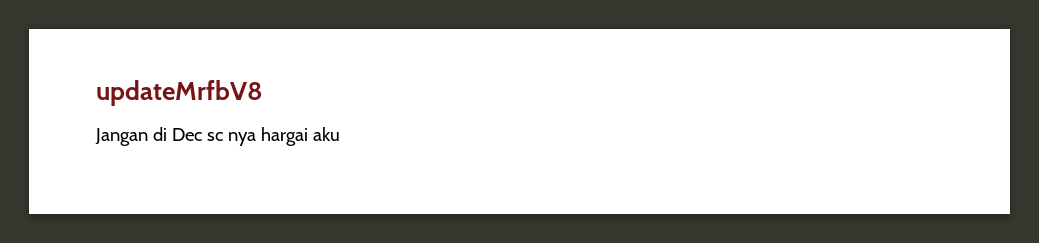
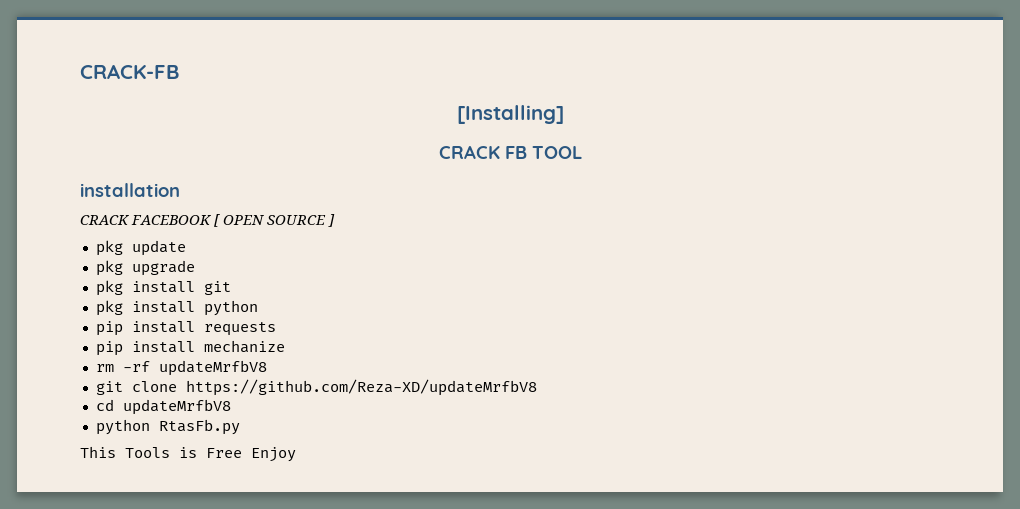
[96,80,263,106] [95,127,340,146] updateMrfbV8 // Jangan di Dec sc nya hargai aku -> [80,64,179,79] [456,105,564,124] [438,145,582,159] [80,183,180,197] [80,214,335,227] [95,240,186,256] [95,260,195,276] [95,280,231,296] [95,300,258,316] [95,321,276,336] [95,340,285,356] [95,360,267,376] [95,379,537,396] [95,399,231,415] [95,419,240,435] [80,446,296,462] CRACK-FB // [Installing] // CRACK FB TOOL // installation // CRACK FACEBOOK [ OPEN SOURCE ] // pkg update // pkg upgrade // pkg install git // pkg install python // pip install requests // pip install mechanize // rm -rf updateMrfbV8 // git clone https://github.com/Reza-XD/updateMrfbV8 // cd updateMrfbV8 // python RtasFb.py // This Tools is Free Enjoy

